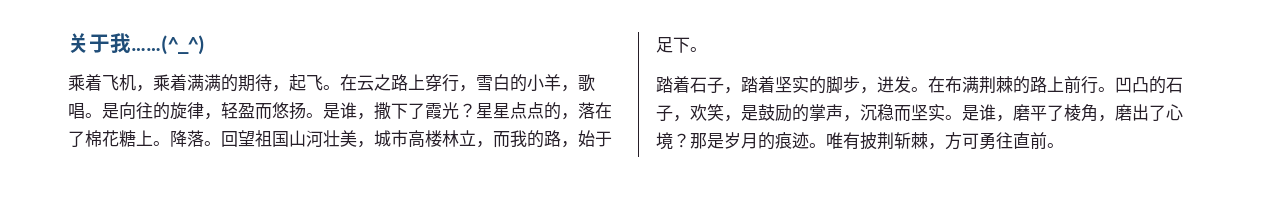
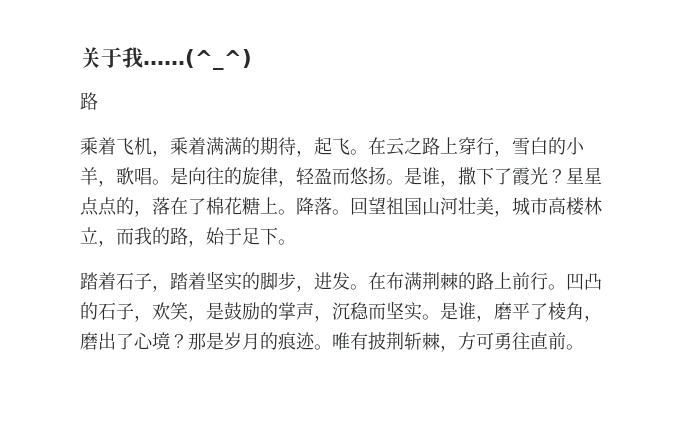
(205, 45) none -> [80,92,98,110] // 路

